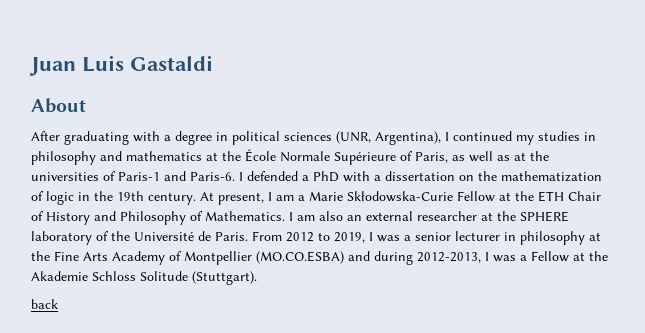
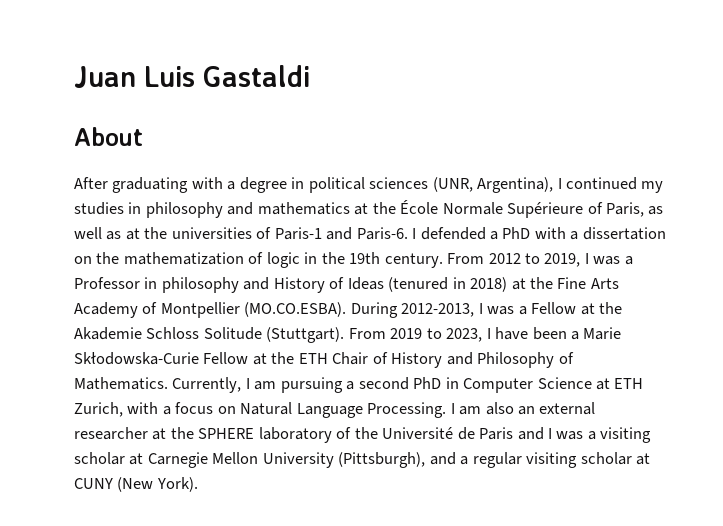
[200,192,294,205] At present, I am -> [447,253,633,267] [74,277,619,293] [74,302,623,318] [74,327,567,343] From 2012 to 2019, I was a Professor in philosophy and History of Ideas (tenured in 2018) at the Fine Arts Academy of Montpellier (MO.CO.ESBA). During 2012-2013, I was a Fellow at the Akademie Schloss Solitude (Stuttgart). From 2019 to 2023, I have been
(285, 216) none -> [172,377,644,393] [74,402,447,418] Currently, I am pursuing a second PhD in Computer Science at ETH Zurich, with a focus on Natural Language Processing.
[215,231,601,245] [31,251,608,265] [31,271,257,285] [31,299,58,309] Paris. From 2012 to 2019, I was a senior lecturer in philosophy at the Fine Arts Academy of Montpellier (MO.CO.ESBA) and during 2012-2013, I was a Fellow at the Akademie Schloss Solitude (Stuttgart). // back -> [479,427,652,443] [74,452,651,468] [74,477,198,492] Paris and I was a visiting scholar at Carnegie Mellon University (Pittsburgh), and a regular visiting scholar at CUNY (New York).

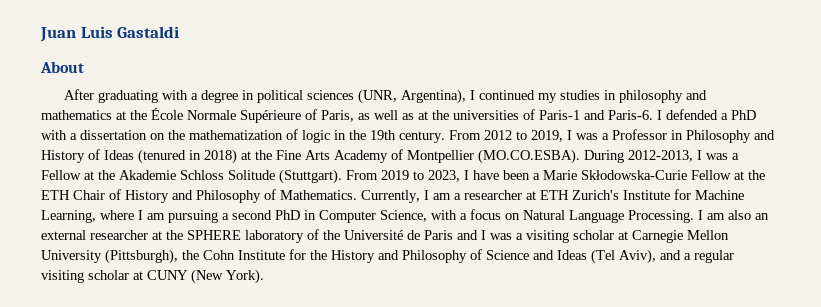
[161,277,239,293] philosophy -> [686,130,751,143] Philosophy
(277, 385) none -> [454,189,744,200] [41,210,165,223] a researcher at ETH Zurich's Institute for Machine Learning, where I am
[537,377,644,390] [74,402,123,417] Science at ETH Zurich, -> [380,210,427,222] Science,
(426, 460) none -> [182,249,656,264] the Cohn Institute for the History and Philosophy of Science and Ideas (Tel Aviv),

